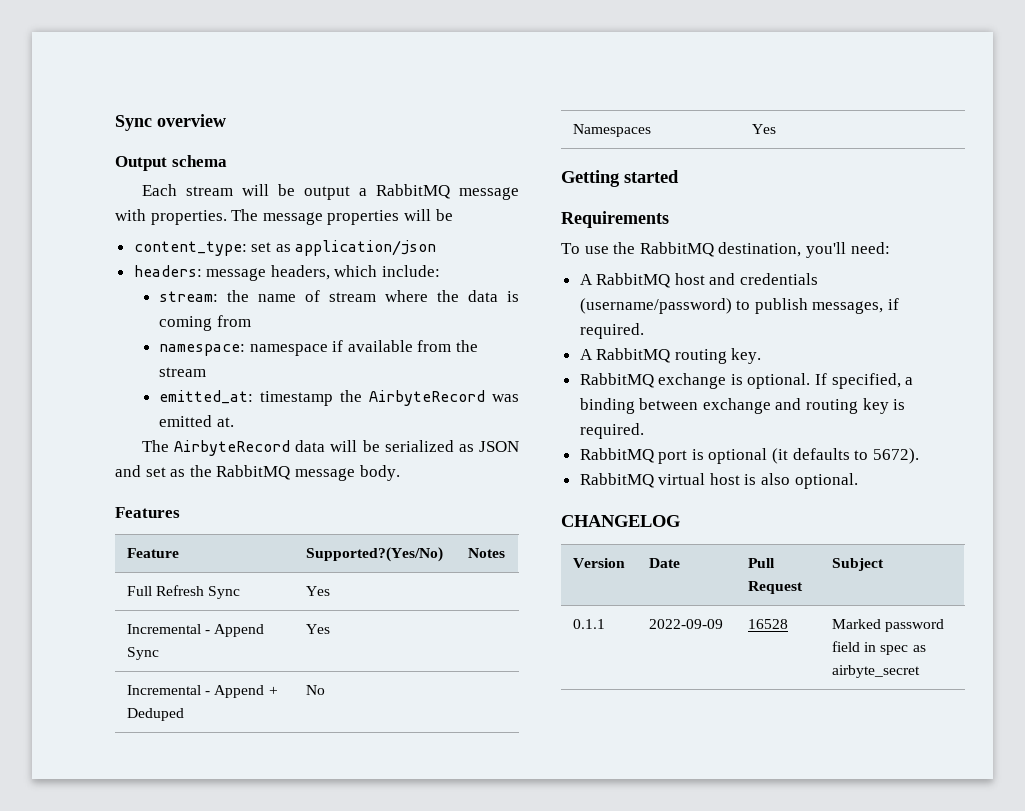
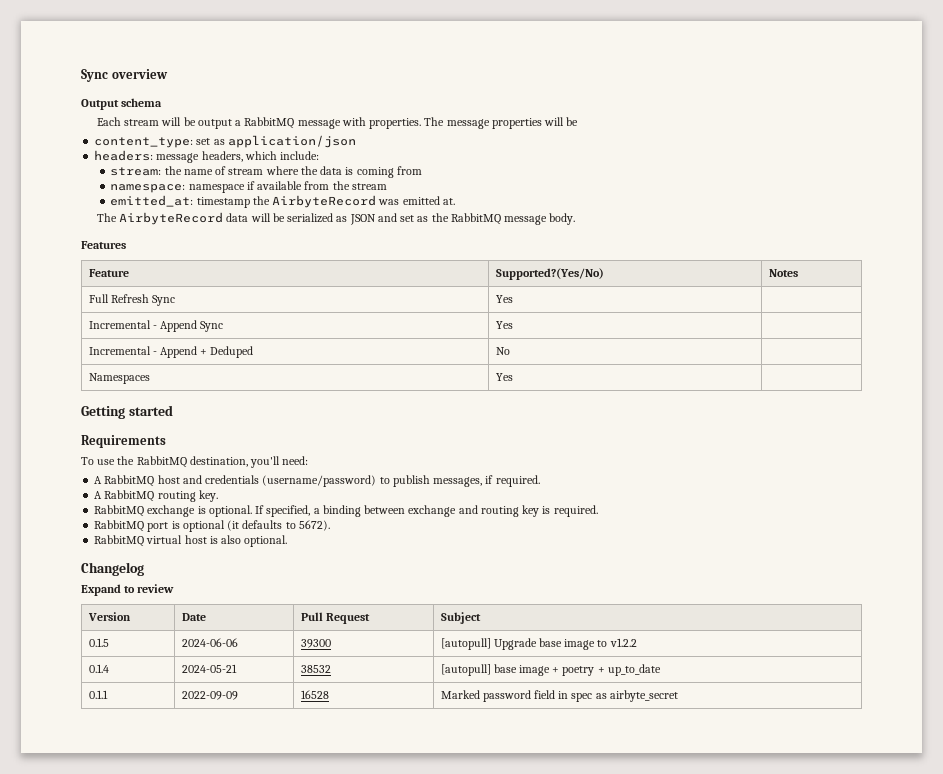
[561,515,680,527] CHANGELOG -> [81,562,144,576] [81,584,175,596] Changelog // Expand to review
(884, 564) none -> [88,638,109,647] [181,638,238,647] [300,639,331,648] [440,638,637,650] [88,664,109,673] [181,664,237,673] [300,665,331,673] [440,664,661,676] // 0.1.5 | 2024-06-06 | 39300 | [autopull] Upgrade base image to v1.2.2 // 0.1.4 | 2024-05-21 | 38532 | [autopull] base image + poetry + up_to_date

